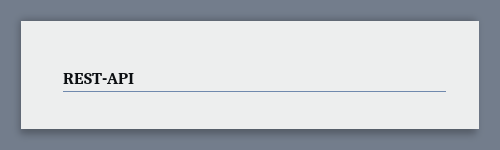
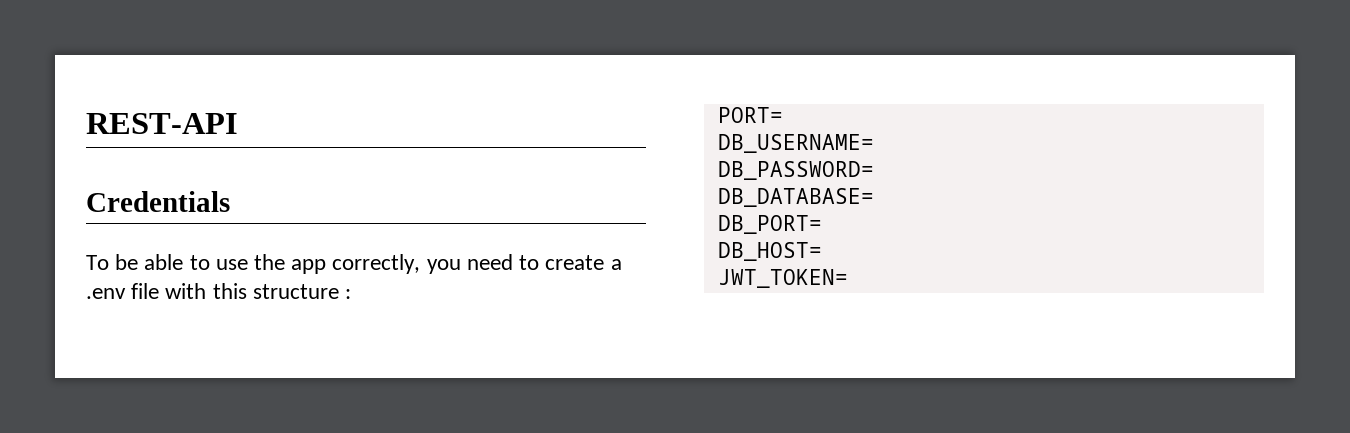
(134, 78) none -> [86,191,230,212] [86,254,622,274] [86,283,352,299] [717,107,783,123] [717,134,874,153] [717,161,874,180] [717,188,874,207] [717,215,822,234] [717,242,822,261] [717,269,848,288] // Credentials // To be able to use the app correctly, you need to create a .env file with this structure : // PORT= // DB_USERNAME= // DB_PASSWORD= // DB_DATABASE= // DB_PORT= // DB_HOST= // JWT_TOKEN=

